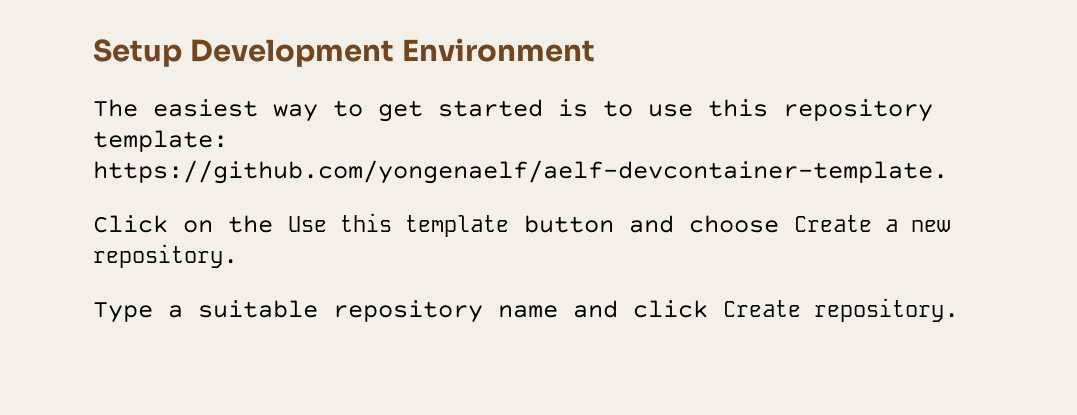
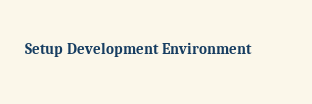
[93,99,933,122] [93,130,228,152] [93,160,948,184] [93,213,950,237] [93,244,238,268] [93,298,959,323] // The easiest way to get started is to use this repository template: https://github.com/yongenaelf/aelf-devcontainer-template. // Click on the Use this template button and choose Create a new repository. // Type a suitable repository name and click Create repository. -> (253, 48) none

